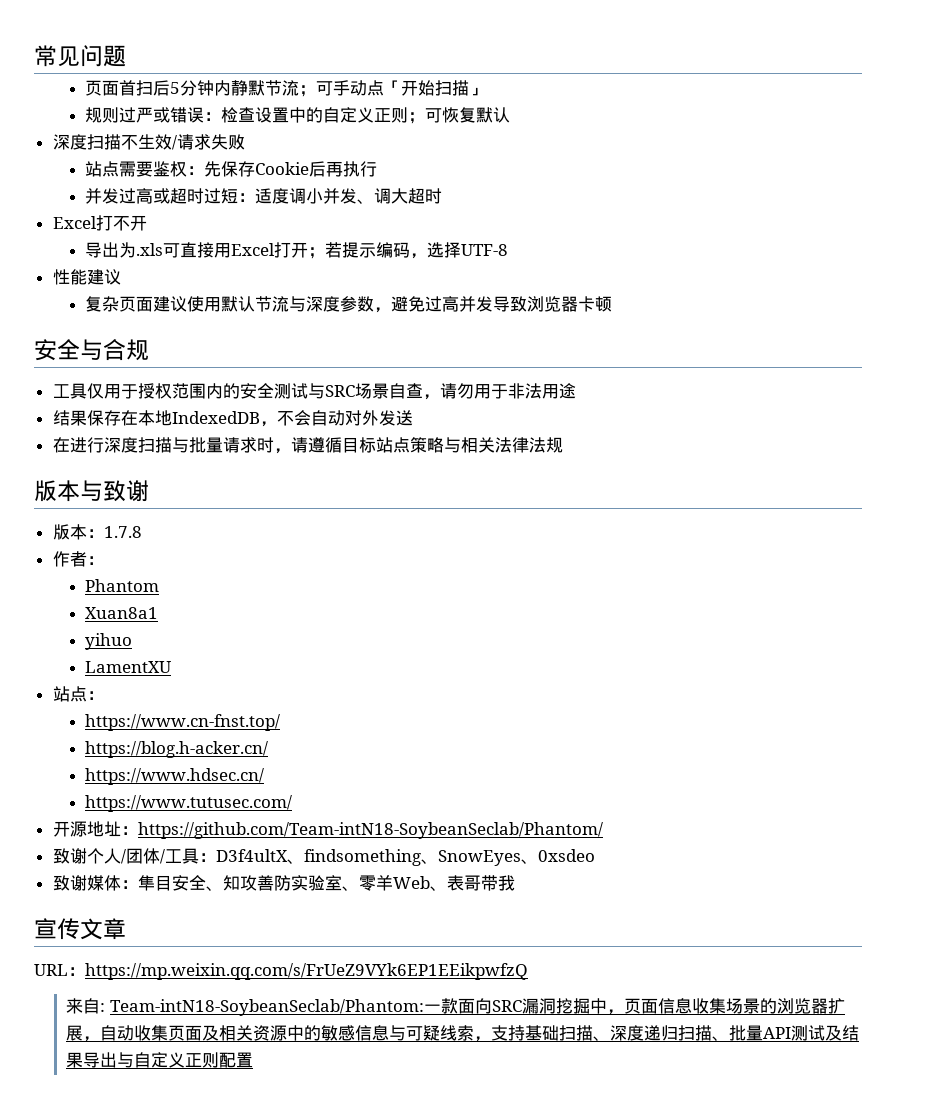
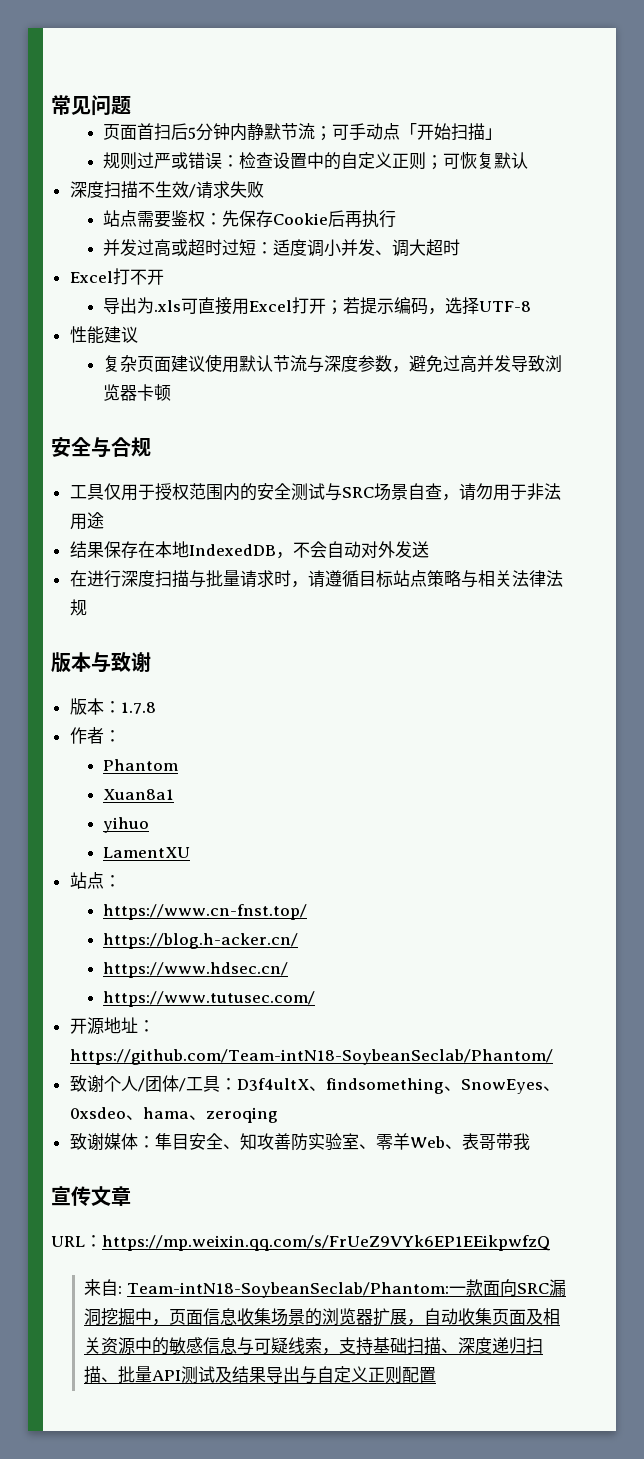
(595, 855) none -> [125,1107,278,1123] 、hama、zeroqing

